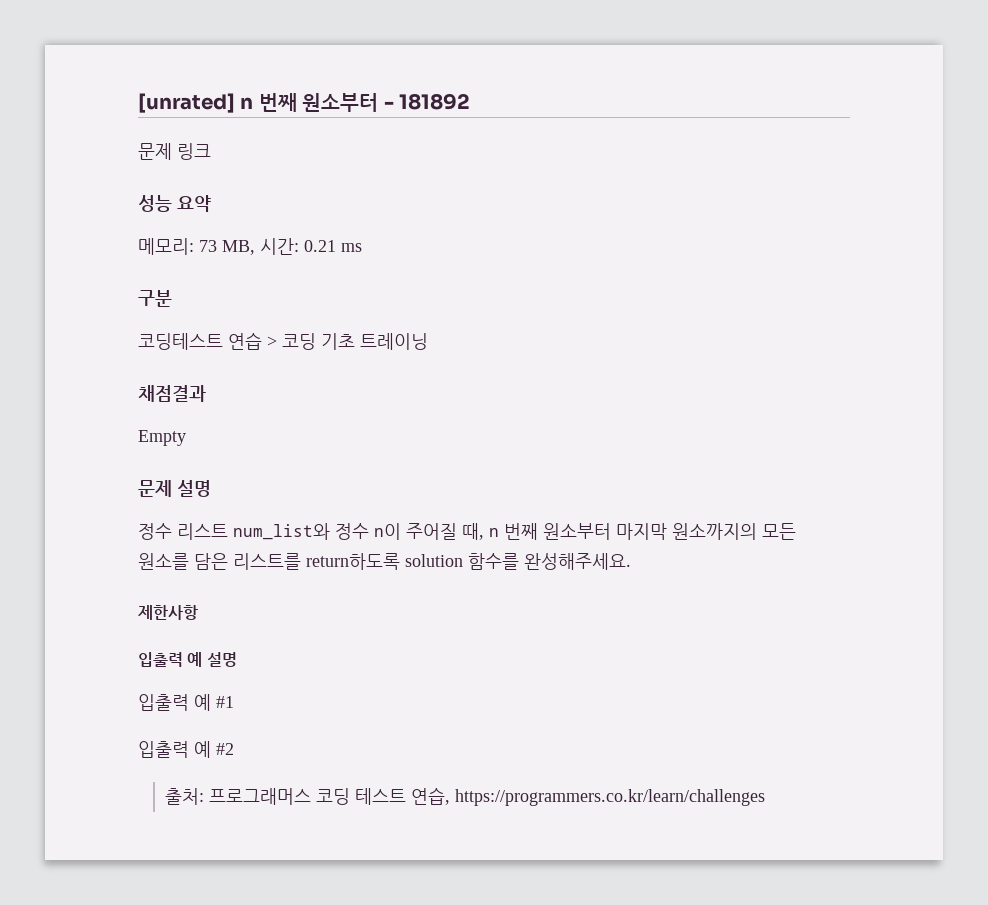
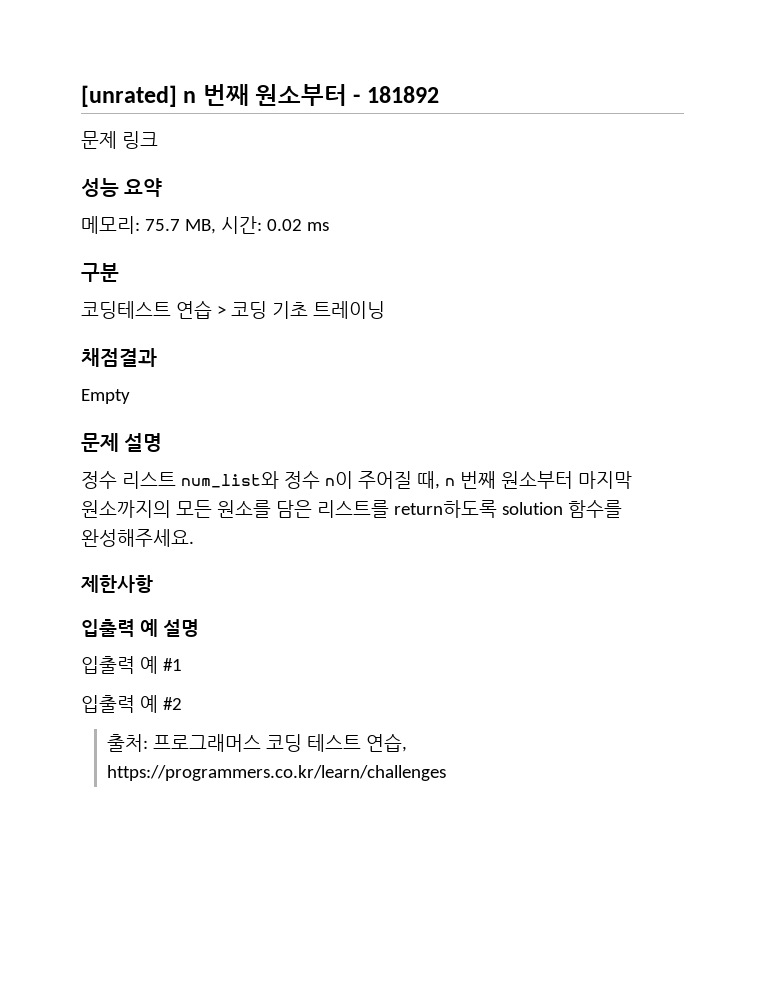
[199,240,217,252] 73 -> [144,219,180,231] 75.7
[304,240,336,252] 0.21 -> [266,219,302,231] 0.02

